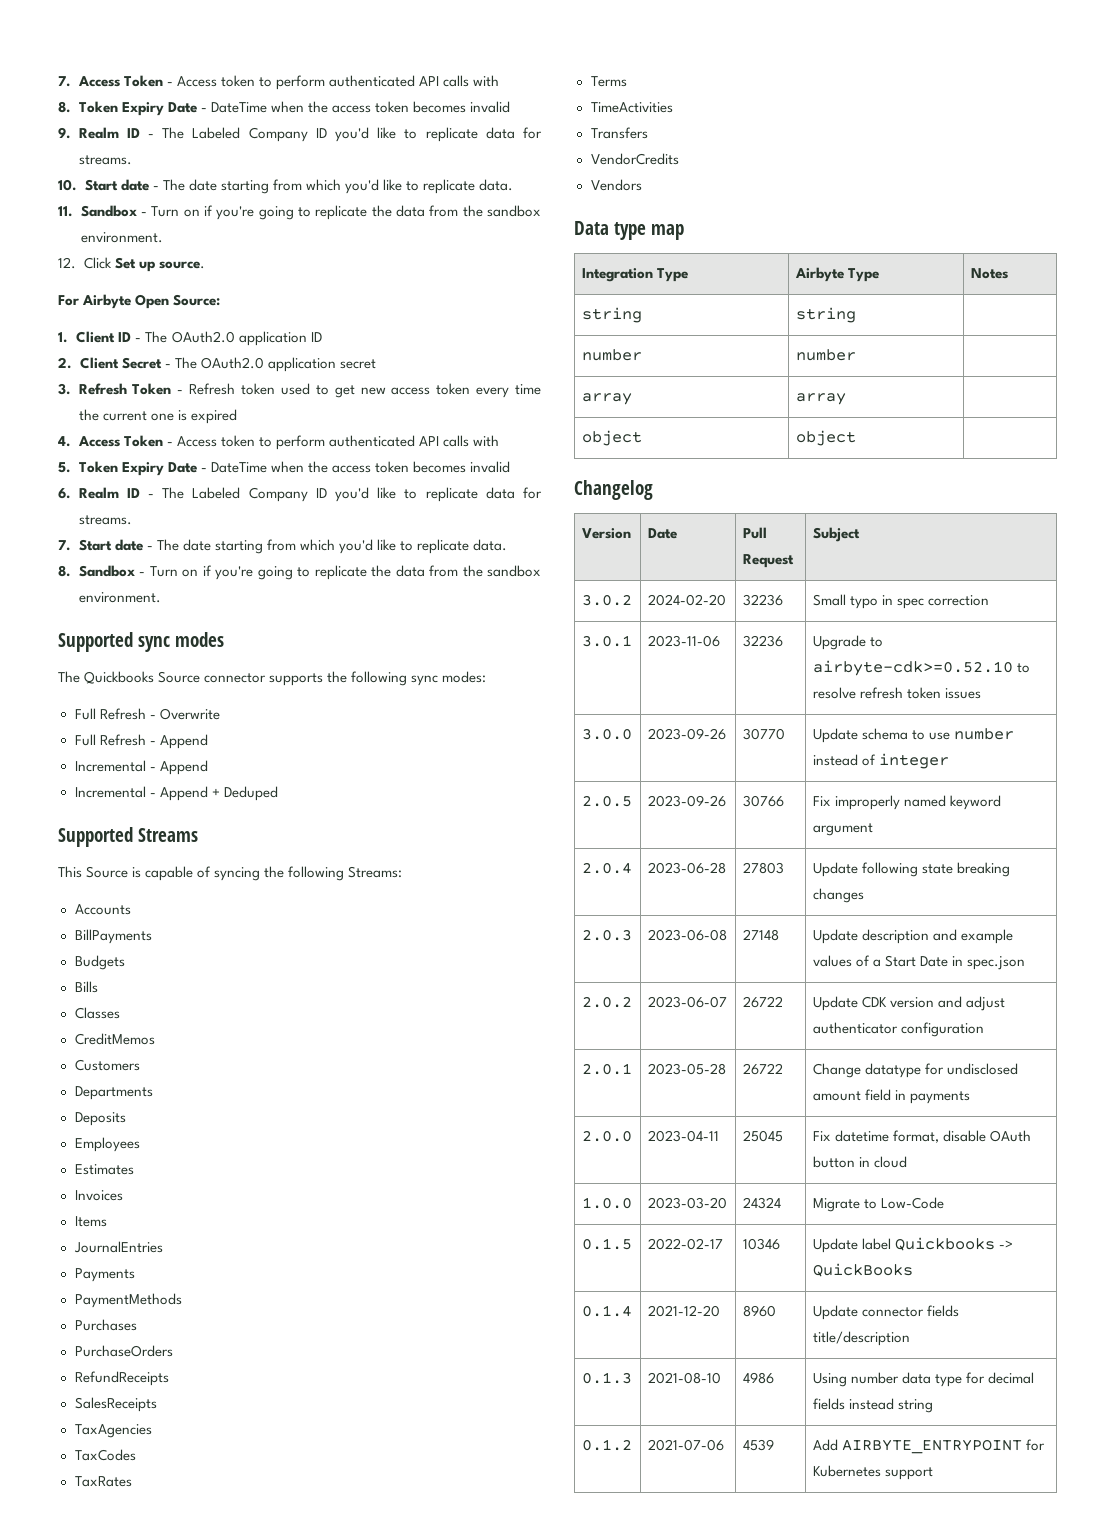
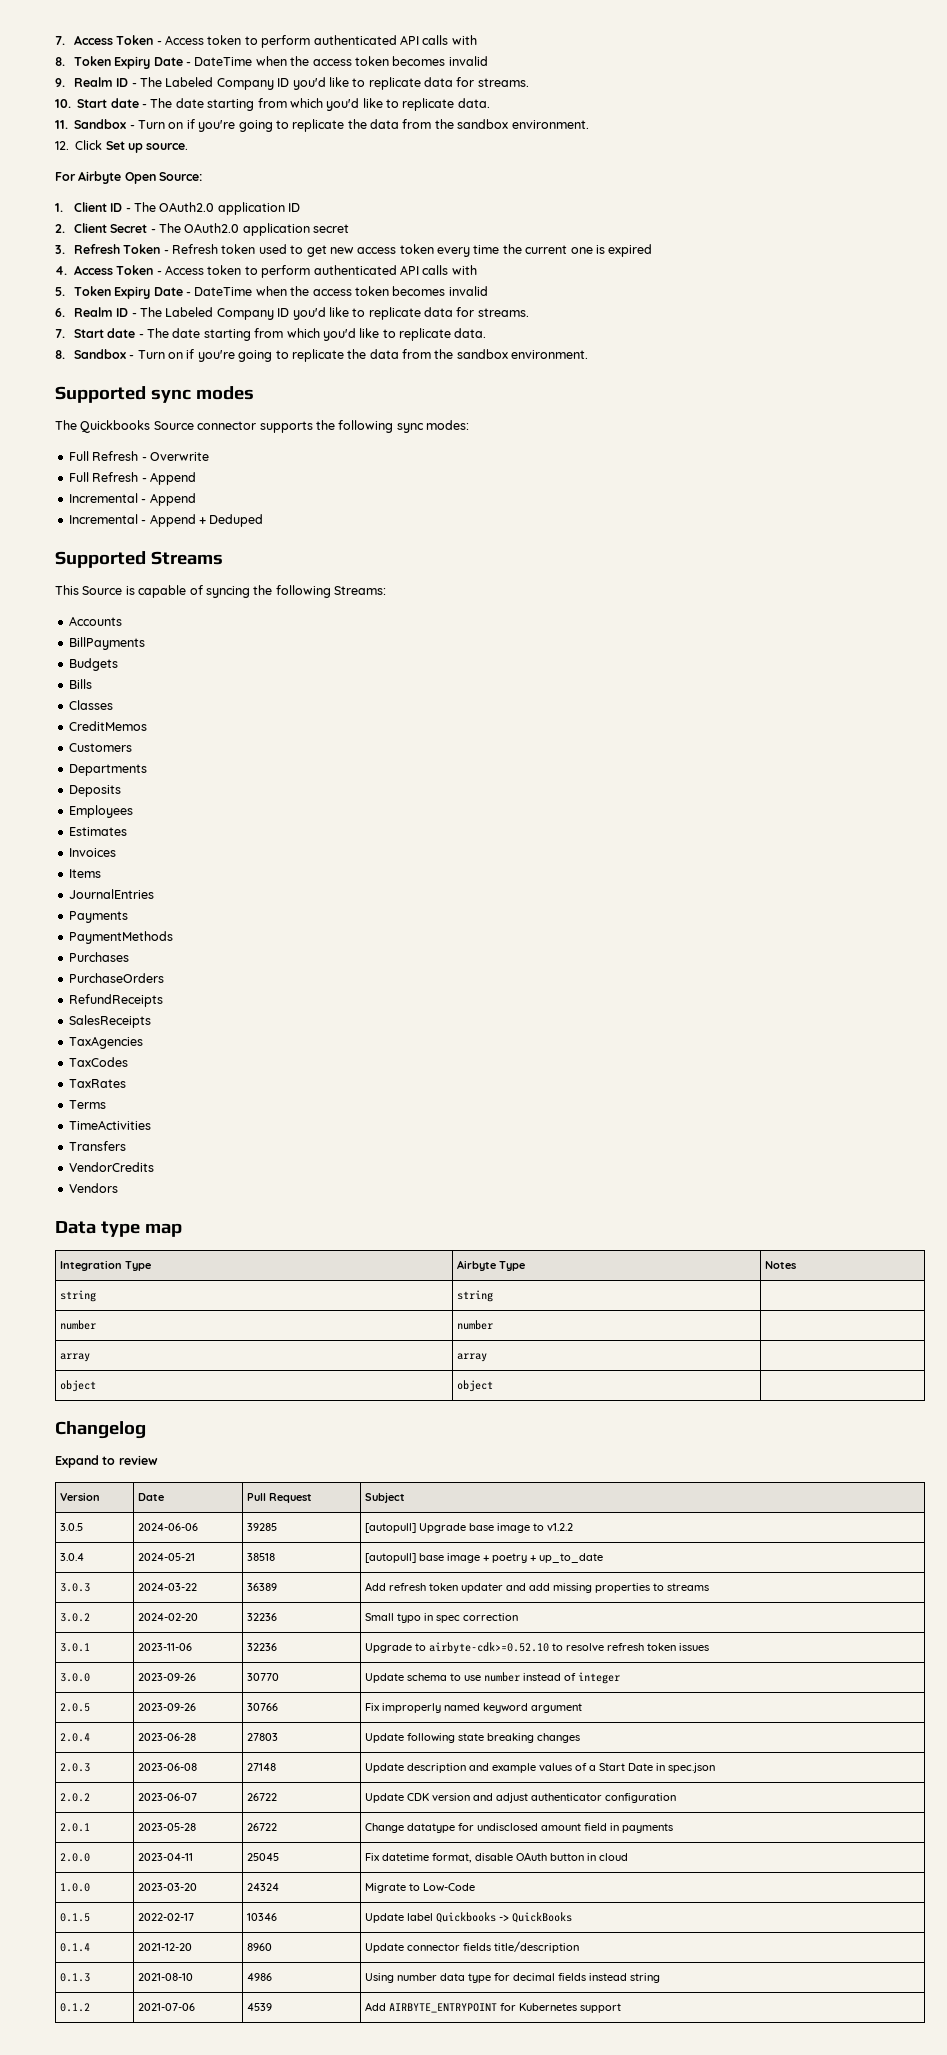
(653, 490) none -> [55,1455,158,1468] // Expand to review
(860, 534) none -> [60,1523,84,1531] [138,1523,199,1531] [247,1523,278,1531] [365,1523,574,1533] [60,1553,85,1561] [138,1553,196,1561] [247,1553,276,1561] [365,1553,604,1563] [60,1583,91,1592] [138,1583,198,1591] [247,1583,278,1591] [365,1582,710,1593] // 3.0.5 | 2024-06-06 | 39285 | [autopull] Upgrade base image to v1.2.2 // 3.0.4 | 2024-05-21 | 38518 | [autopull] base image + poetry + up_to_date // 3.0.3 | 2024-03-22 | 36389 | Add refresh token updater and add missing properties to streams

